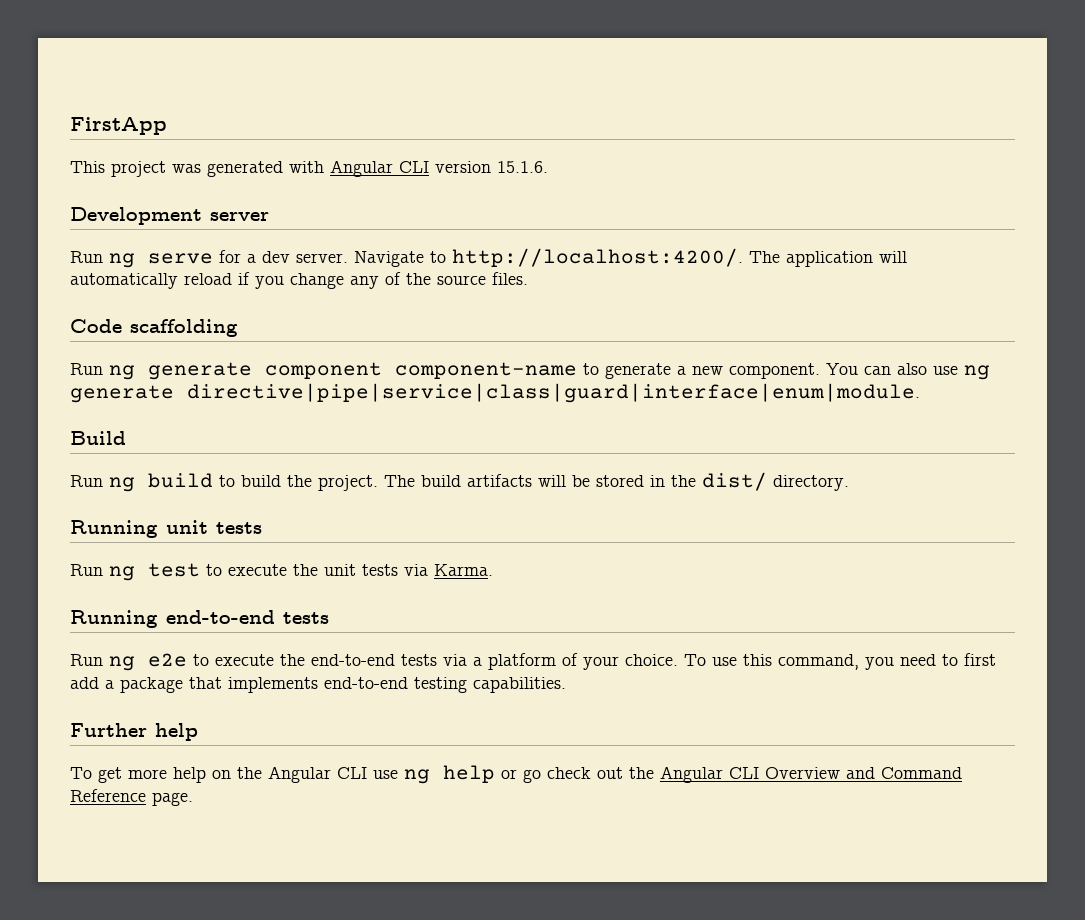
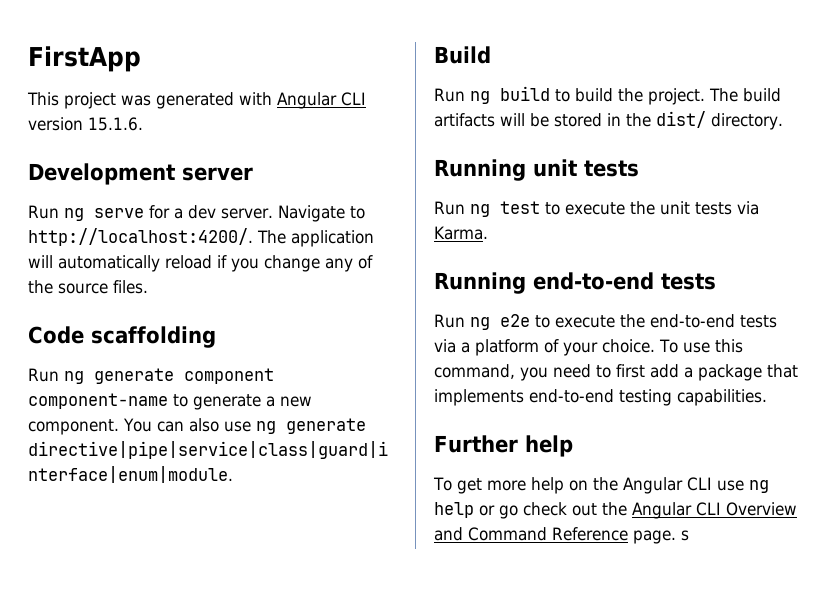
(193, 799) none -> [681,530,689,541] s

